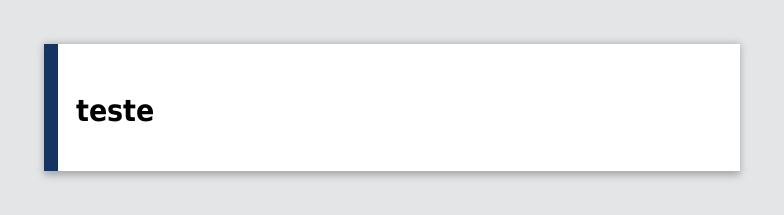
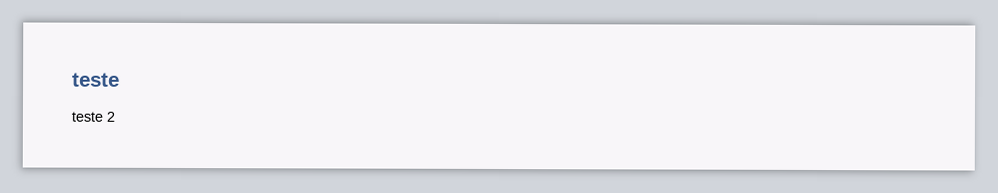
[76,99,154,122] teste -> [72,72,120,87] [71,111,115,122] teste // teste 2

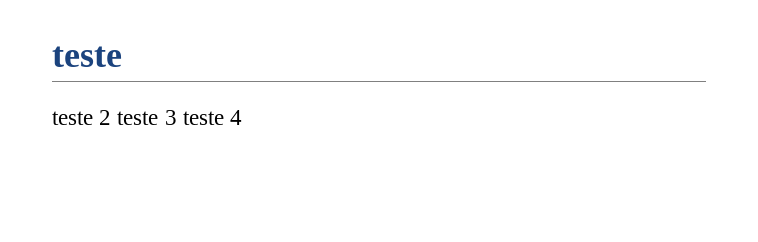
(115, 116) none -> [117,110,243,125] teste 3 teste 4

